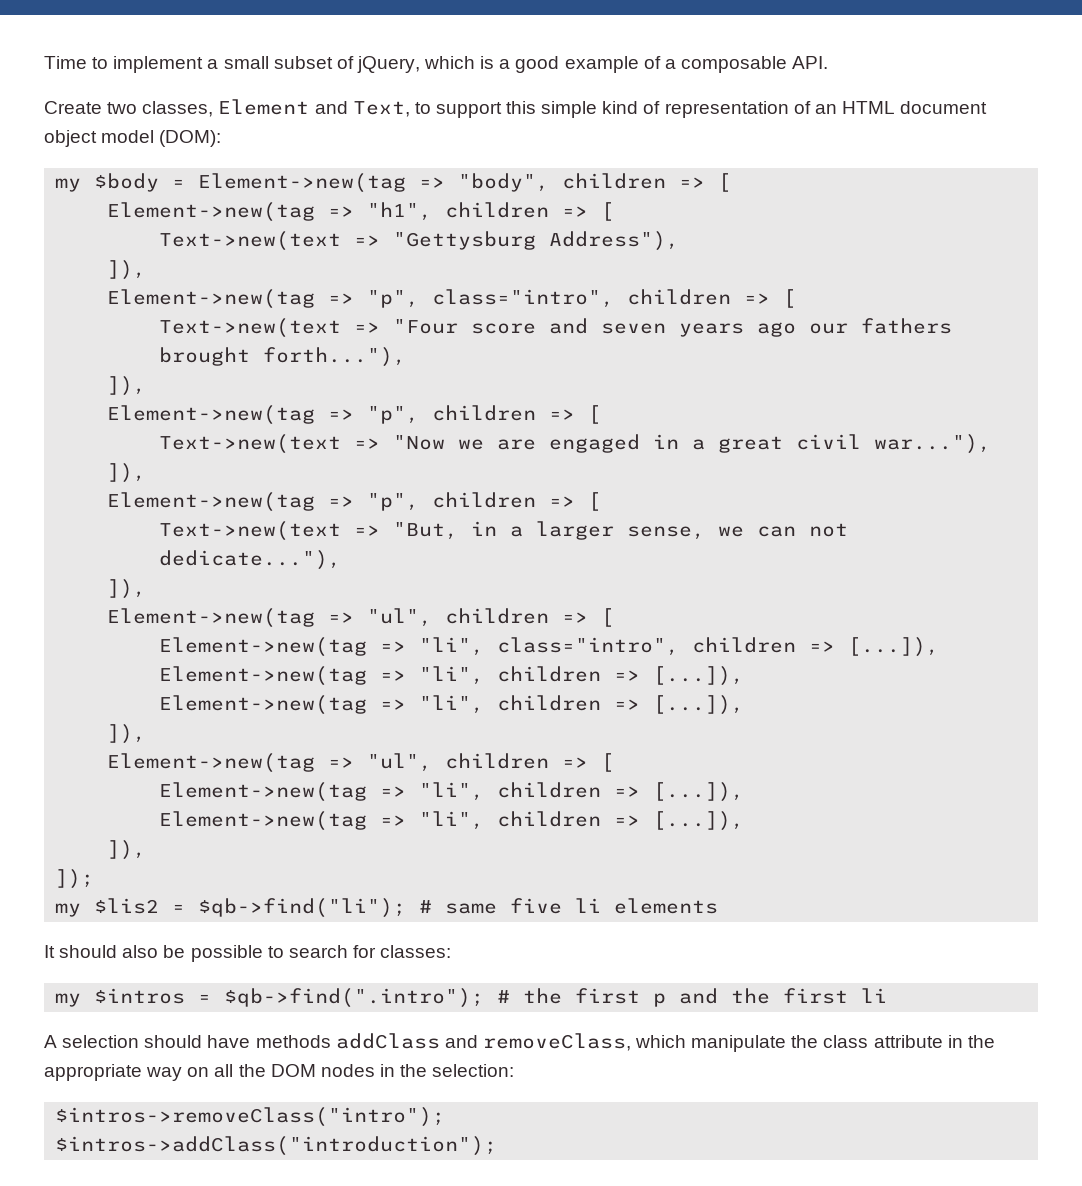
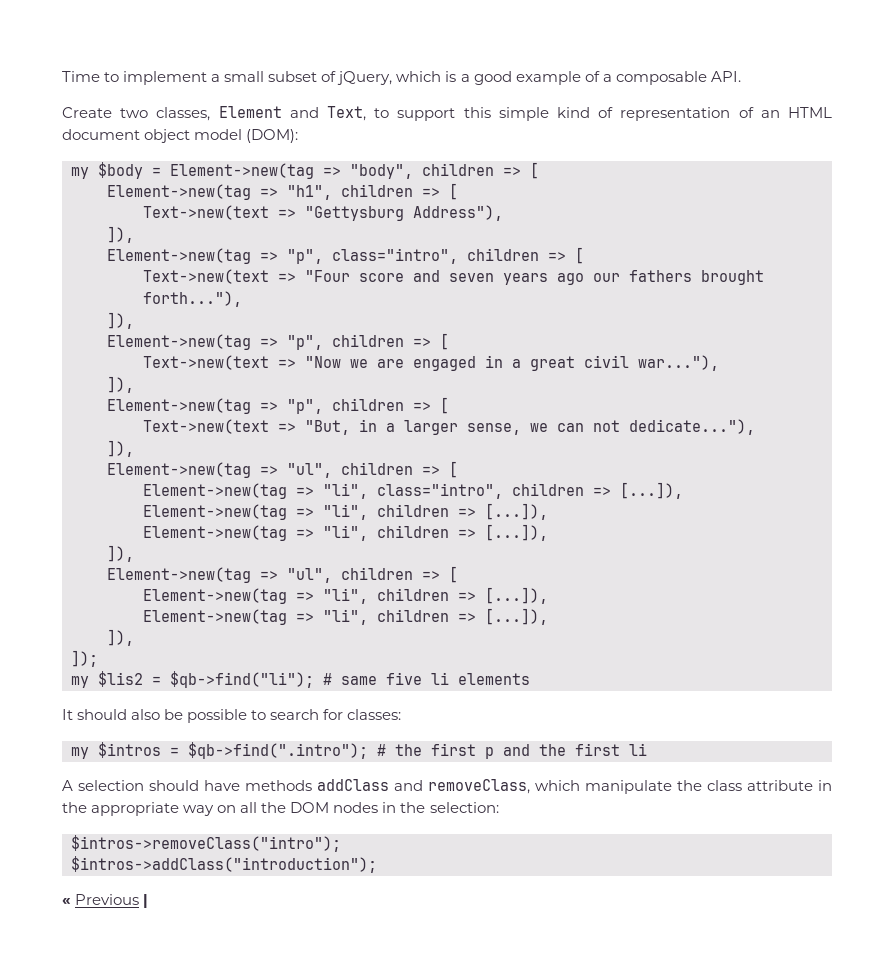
(498, 1146) none -> [62,894,149,908] // « Previous |

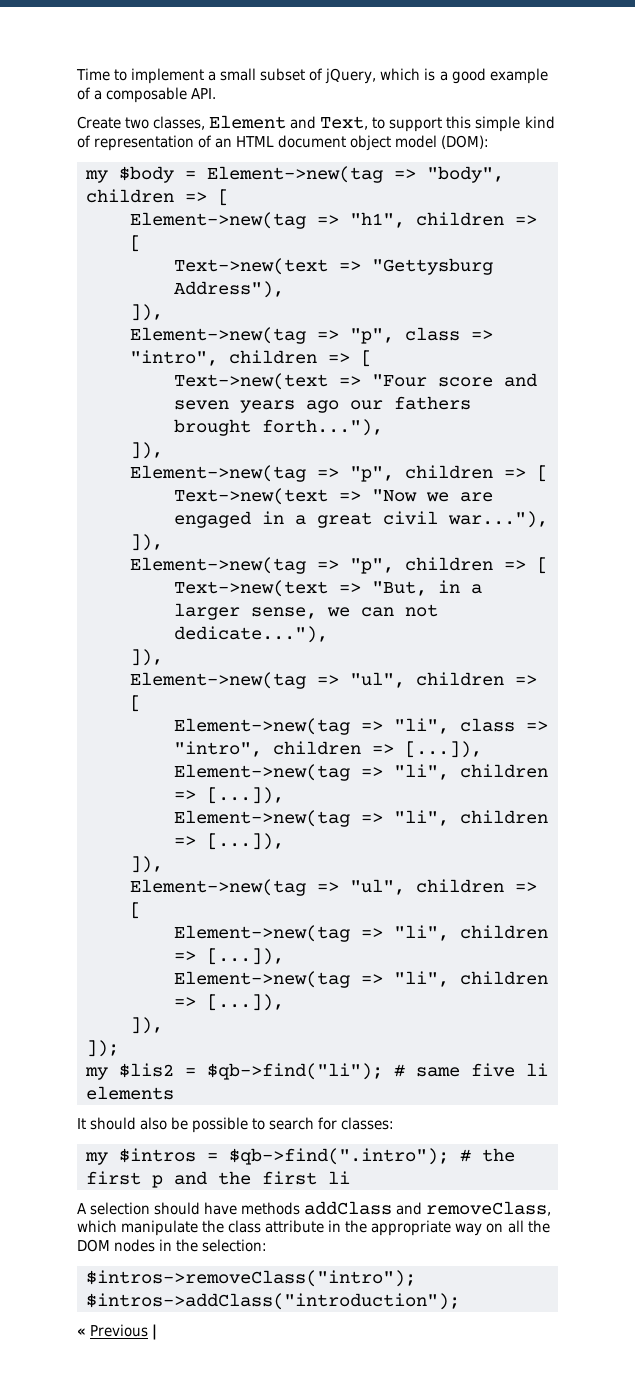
[332,248,458,264] class="intro", -> [405,327,493,341] [130,350,218,366] class => "intro",
[377,483,503,499] class="intro", -> [460,718,548,732] [174,741,262,757] class => "intro",

